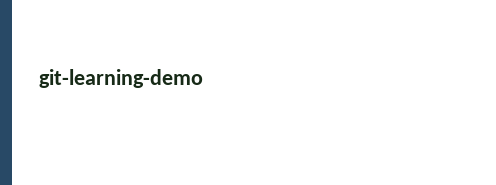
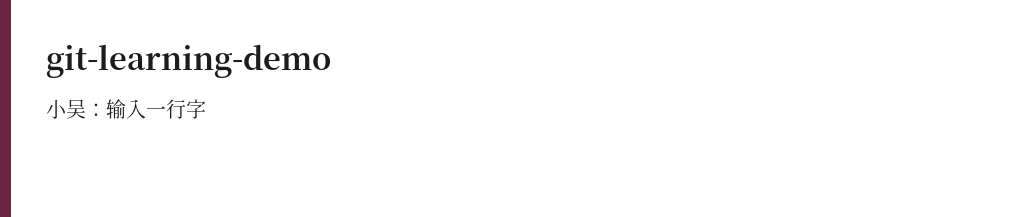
(203, 78) none -> [46,99,206,119] // 小吴：输入一行字

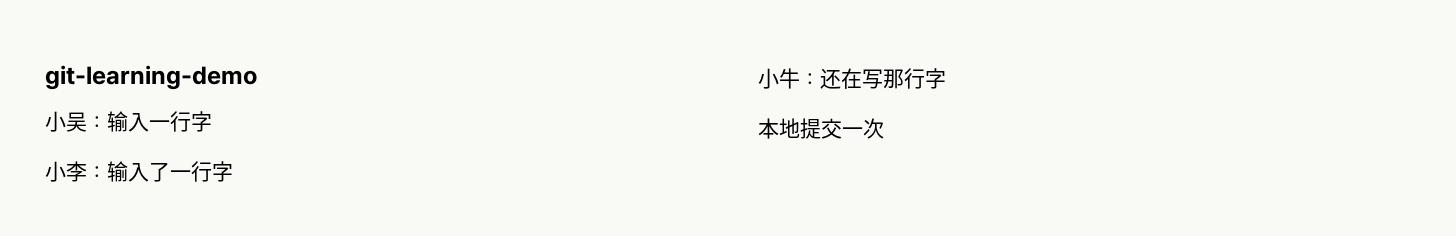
(206, 109) none -> [45,161,233,182] [758,68,946,89] [758,118,884,139] // 小李：输入了一行字 // 小牛：还在写那行字 // 本地提交一次

